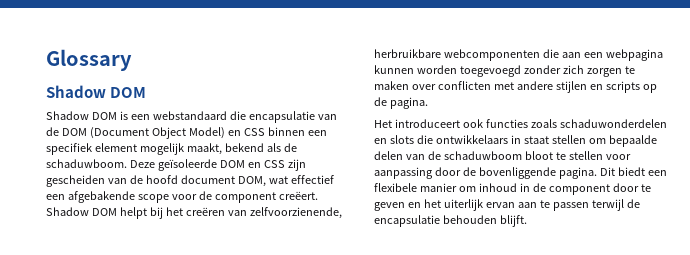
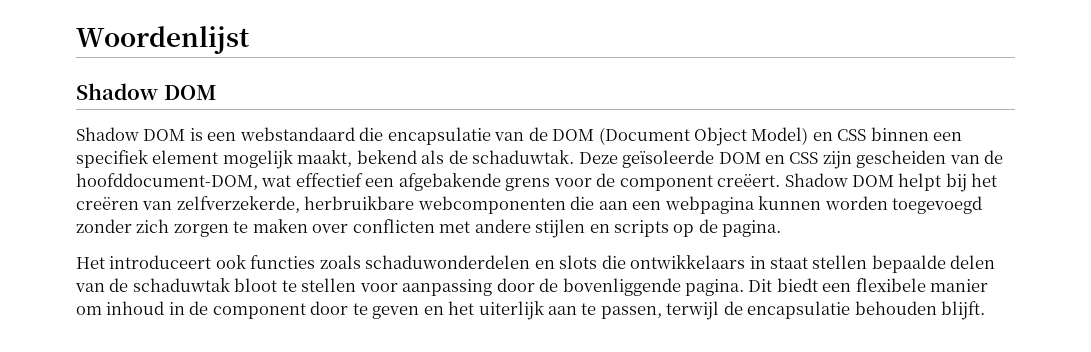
[46,49,132,71] Glossary -> [76,26,250,54] Woordenlijst
[46,159,127,168] schaduwboom. -> [472,150,575,164] schaduwtak.
[145,175,266,187] hoofd document DOM, -> [76,173,258,190] hoofddocument-DOM,
[137,194,169,203] scope -> [505,178,551,191] grens
[249,207,342,219] zelfvoorzienende, -> [176,196,300,213] zelfverzekerde,
[588,138,606,144] om -> (868, 262) none
[443,151,522,160] schaduwboom -> [132,278,230,292] schaduwtak
[485,202,515,208] ervan -> (544, 310) none
[552,202,589,211] passen -> [600,306,662,319] passen,

